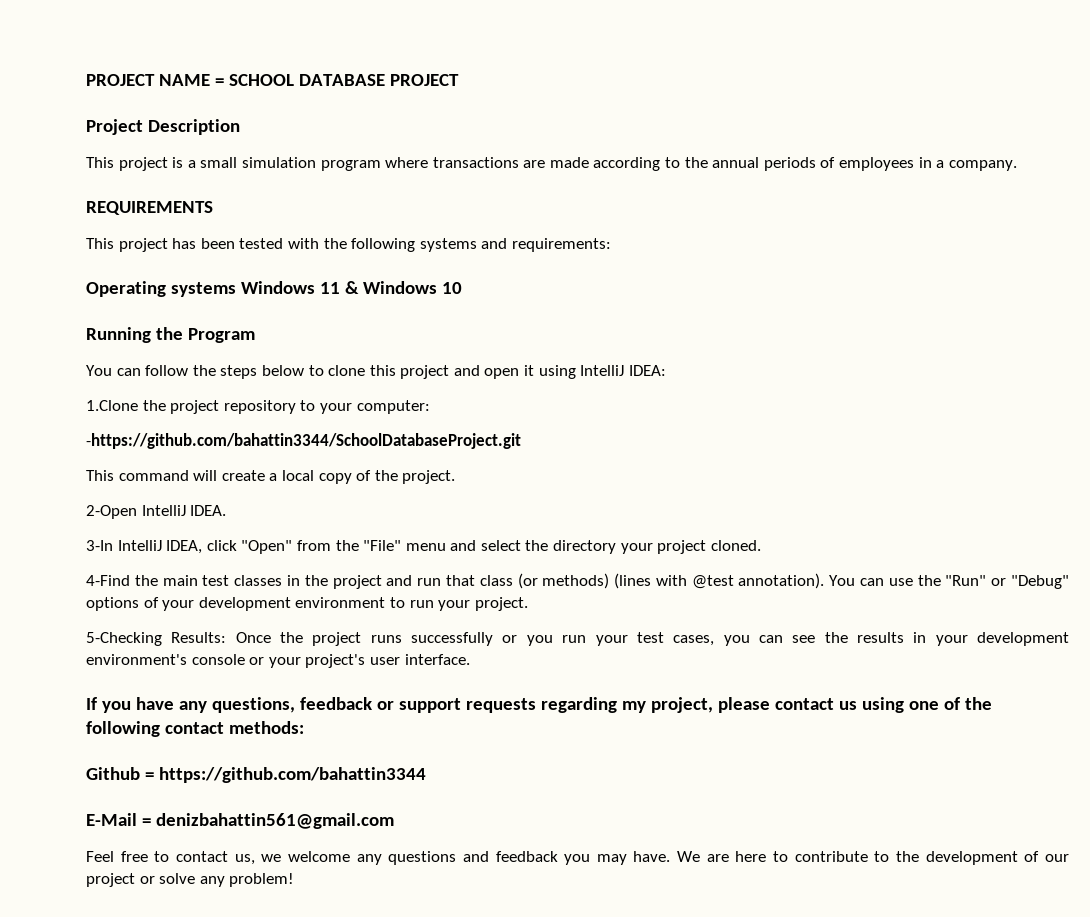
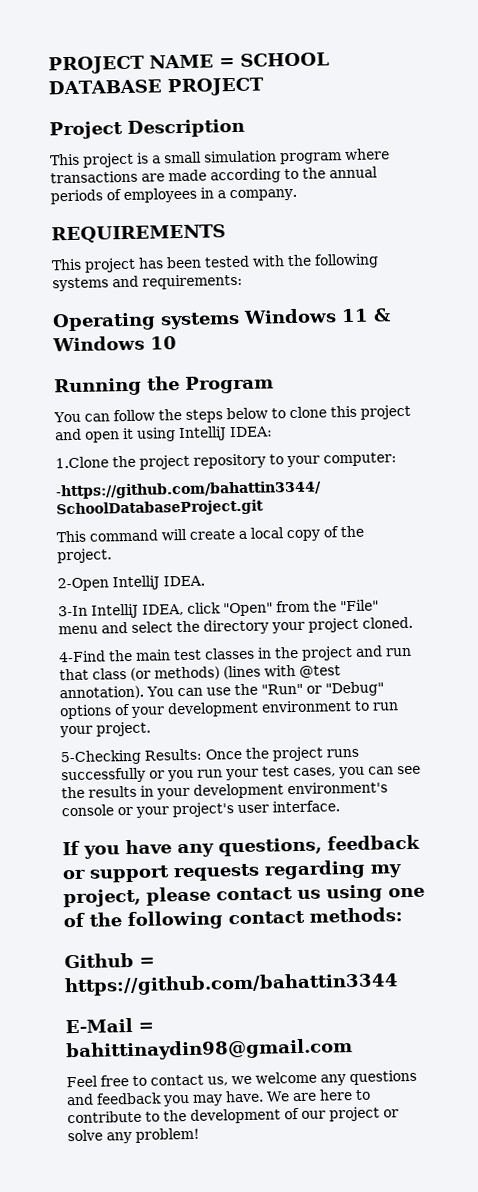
[155,813,394,829] denizbahattin561@gmail.com -> [66,1038,353,1062] bahittinaydin98@gmail.com

